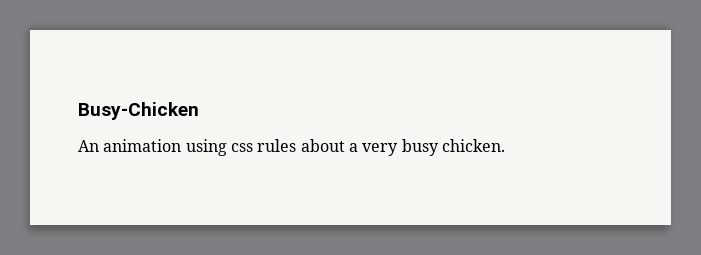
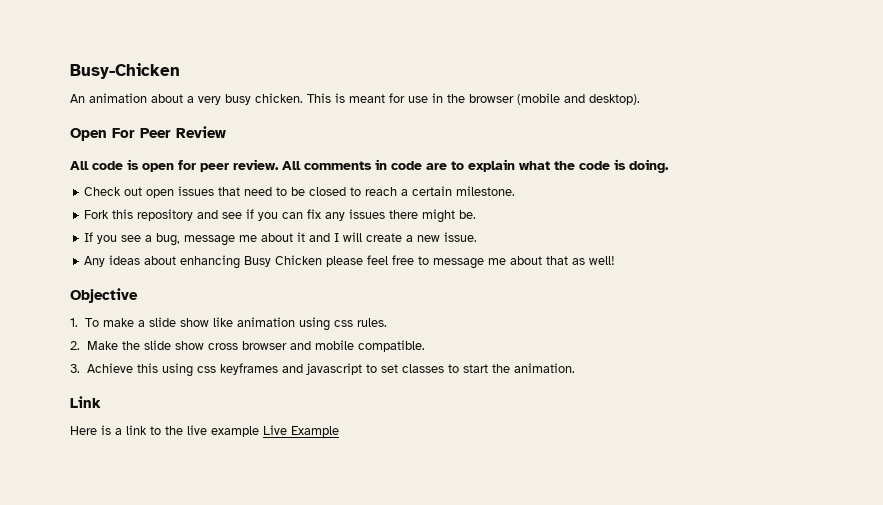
[185,139,297,156] using css rules -> (147, 98) none
(505, 145) none -> [307,93,640,105] [70,126,226,141] [70,159,669,173] [84,186,516,198] [84,209,477,223] [84,232,478,246] [84,255,616,269] [70,288,138,303] [70,317,387,331] [70,340,425,352] [70,363,575,377] [70,396,101,408] [70,425,339,437] This is meant for use in the browser (mobile and desktop). // Open For Peer Review // All code is open for peer review. All comments in code are to explain what the code is doing. // Check out open issues that need to be closed to reach a certain milestone. // Fork this repository and see if you can fix any issues there might be. // If you see a bug, message me about it and I will create a new issue. // Any ideas about enhancing Busy Chicken please feel free to message me about that as well! // Objective // 1. To make a slide show like animation using css rules. // 2. Make the slide show cross browser and mobile compatible. // 3. Achieve this using css keyframes and javascript to set classes to start the animation. // Link // Here is a link to the live example Live Example

